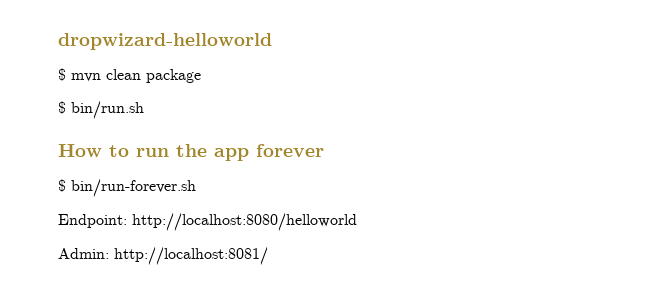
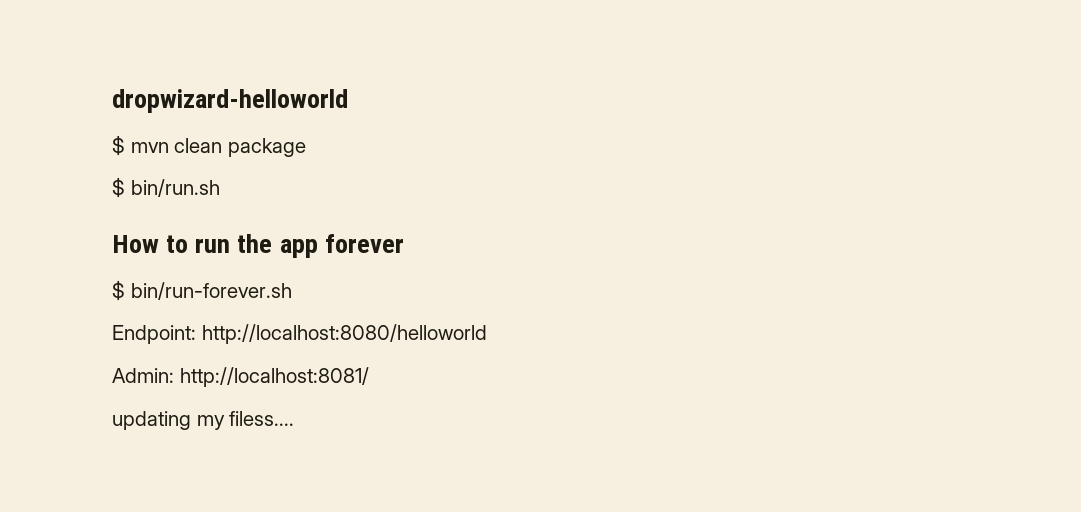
(268, 256) none -> [112,411,295,430] // updating my filess....

